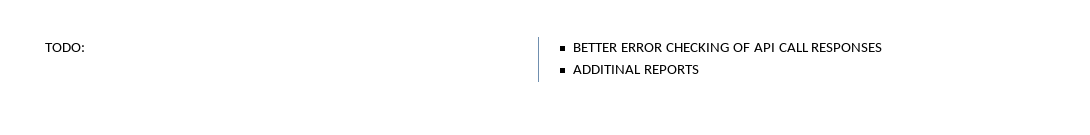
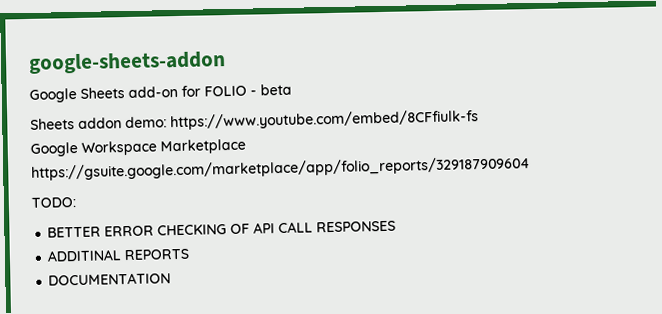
(45, 47) none -> [28,51,226,74] [29,83,292,103] [30,109,479,131] [30,138,246,157] [31,156,530,181] google-sheets-addon // Google Sheets add-on for FOLIO - beta // Sheets addon demo: https://www.youtube.com/embed/8CFfiulk-fs // Google Workspace Marketplace https://gsuite.google.com/marketplace/app/folio_reports/329187909604 //
(699, 69) none -> [48,272,172,286] // DOCUMENTATION

